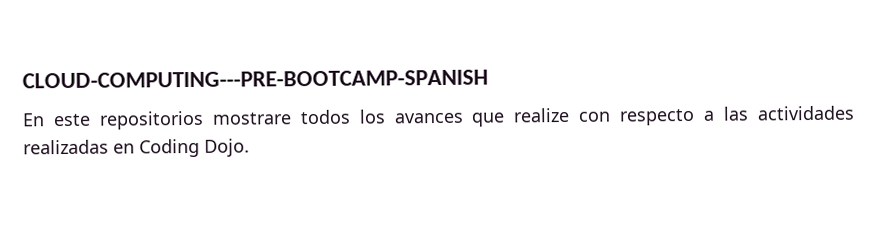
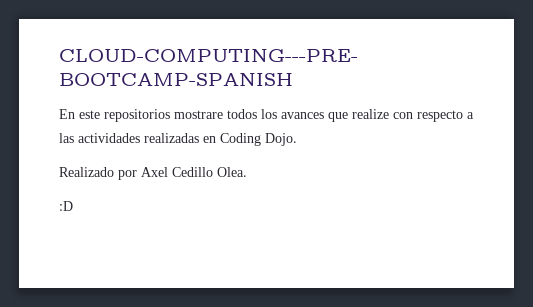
(250, 147) none -> [59,167,247,180] [59,201,73,211] // Realizado por Axel Cedillo Olea. // :D

